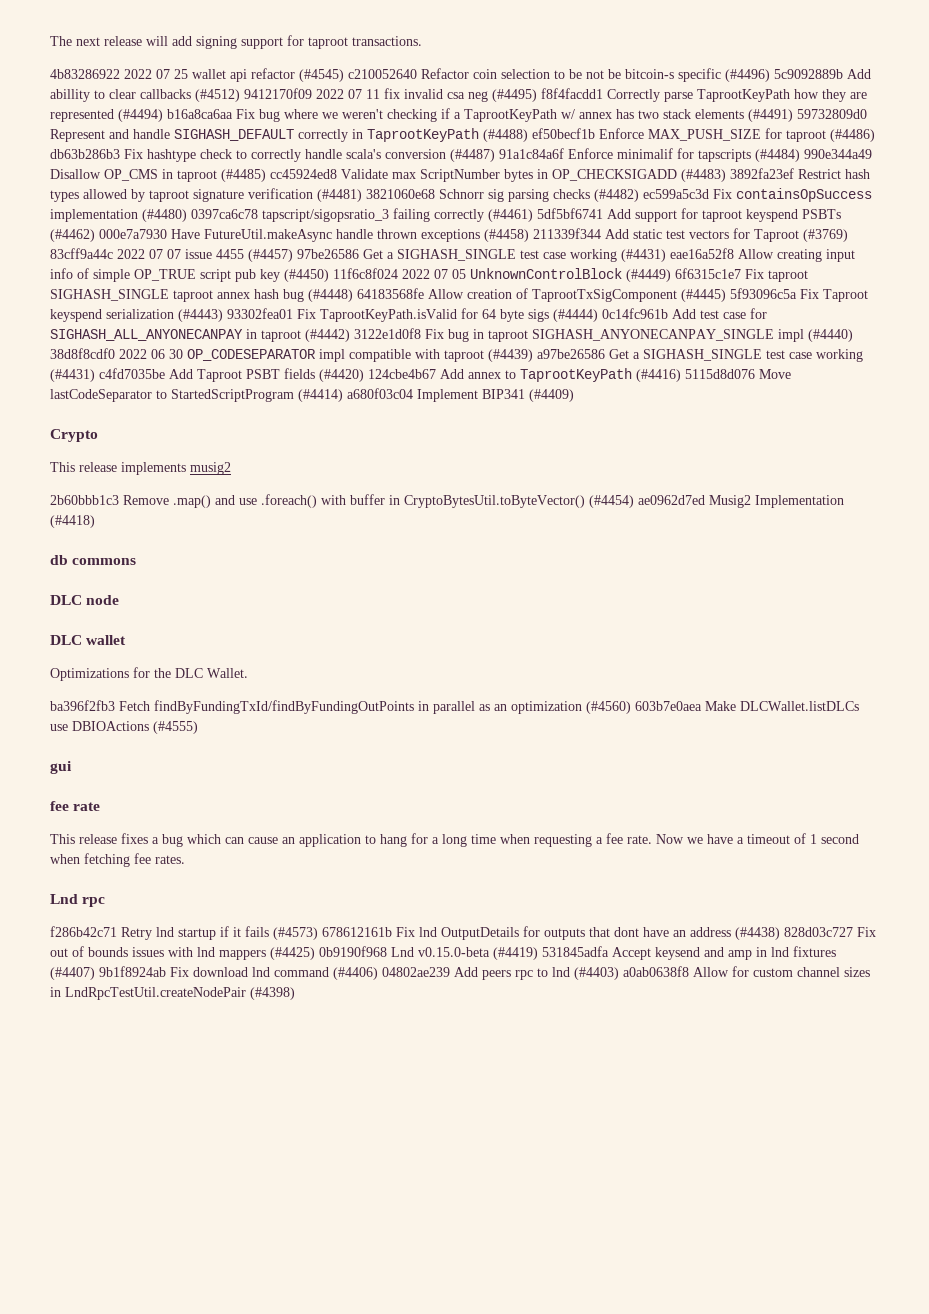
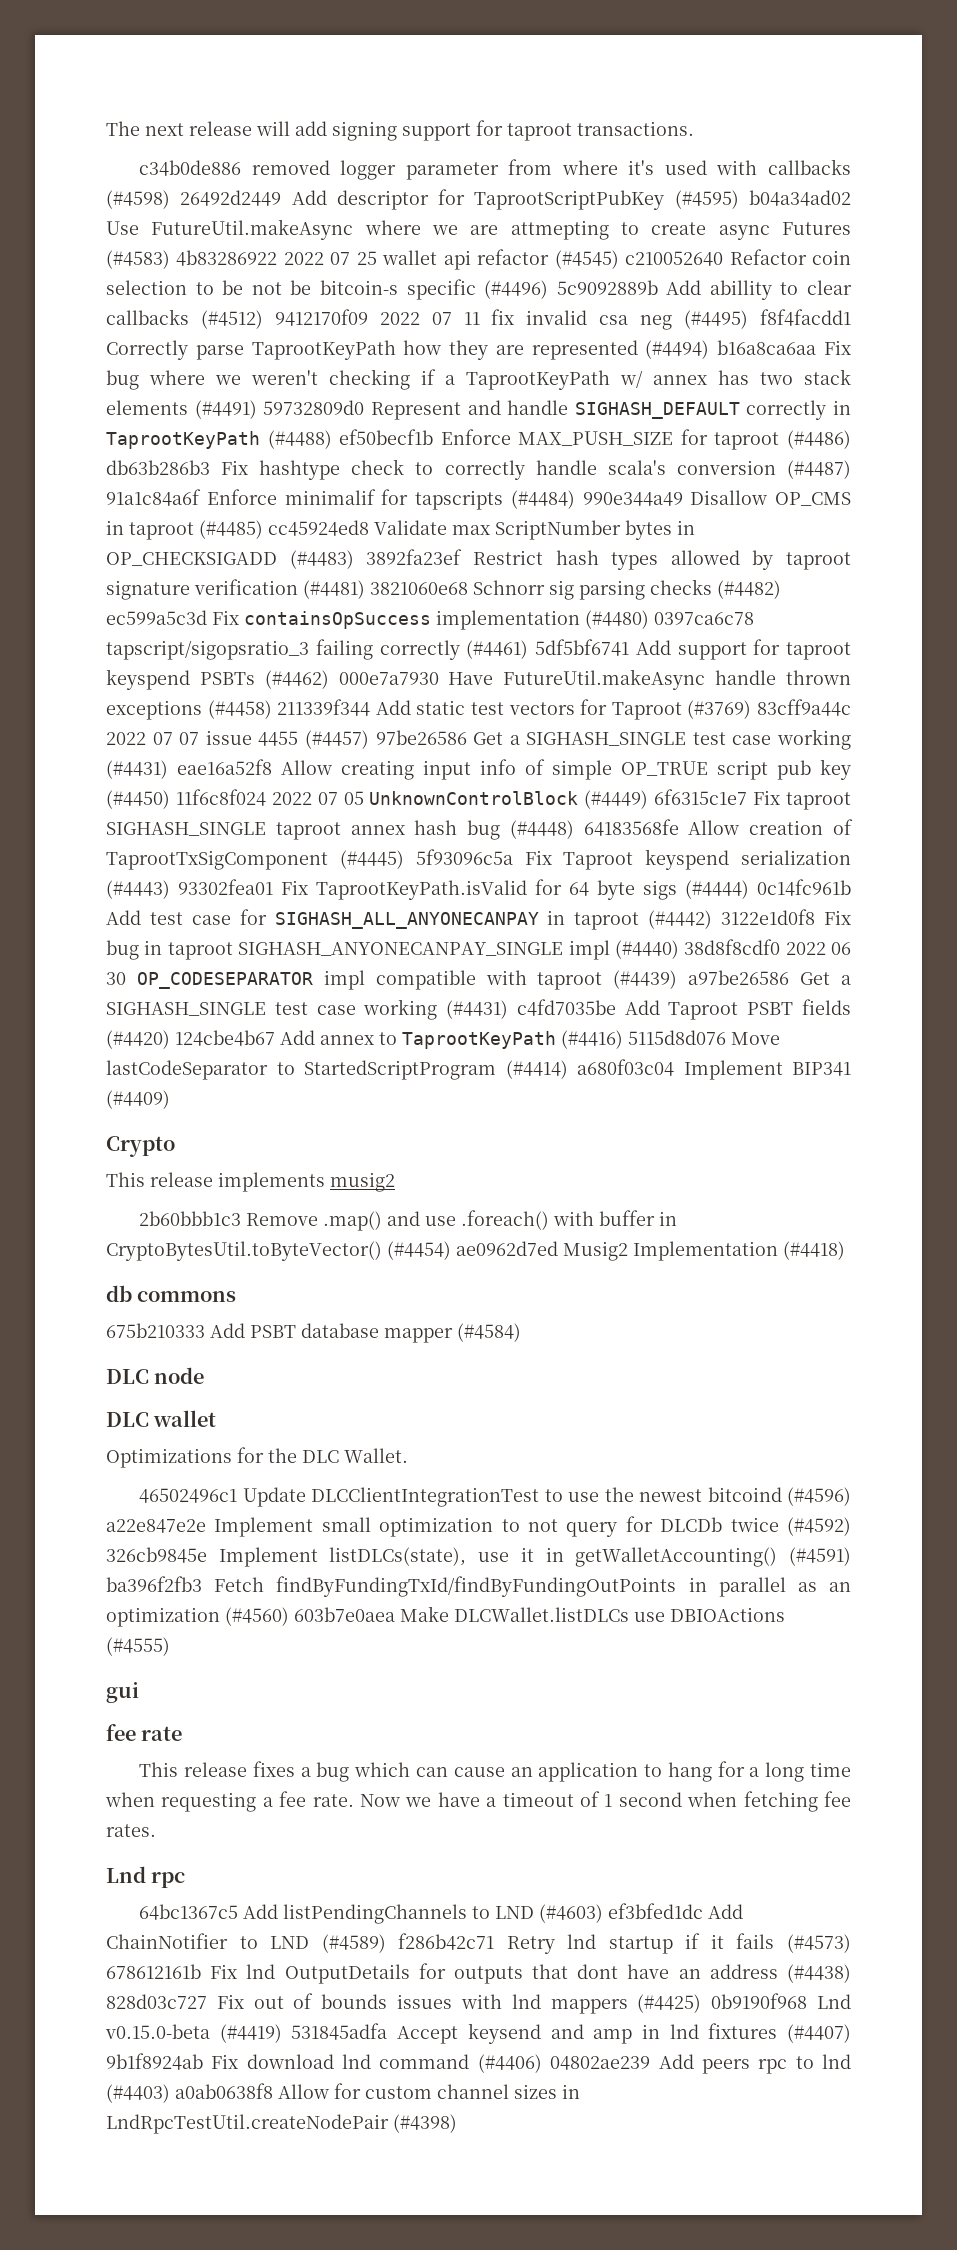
(422, 41) none -> [139,159,851,180] [106,189,851,210] [106,219,851,240] [106,250,170,269] c34b0de886 removed logger parameter from where it's used with callbacks (#4598) 26492d2449 Add descriptor for TaprootScriptPubKey (#4595) b04a34ad02 Use FutureUtil.makeAsync where we are attmepting to create async Futures (#4583)
(137, 561) none -> [106,1323,521,1343] // 675b210333 Add PSBT database mapper (#4584)
(248, 673) none -> [139,1487,851,1507] [106,1516,851,1537] [106,1547,851,1567] 46502496c1 Update DLCClientIntegrationTest to use the newest bitcoind (#4596) a22e847e2e Implement small optimization to not query for DLCDb twice (#4592) 326cb9845e Implement listDLCs(state), use it in getWalletAccounting() (#4591)
(106, 902) none -> [139,1903,744,1924] [106,1933,386,1953] 64bc1367c5 Add listPendingChannels to LND (#4603) ef3bfed1dc Add ChainNotifier to LND (#4589)

